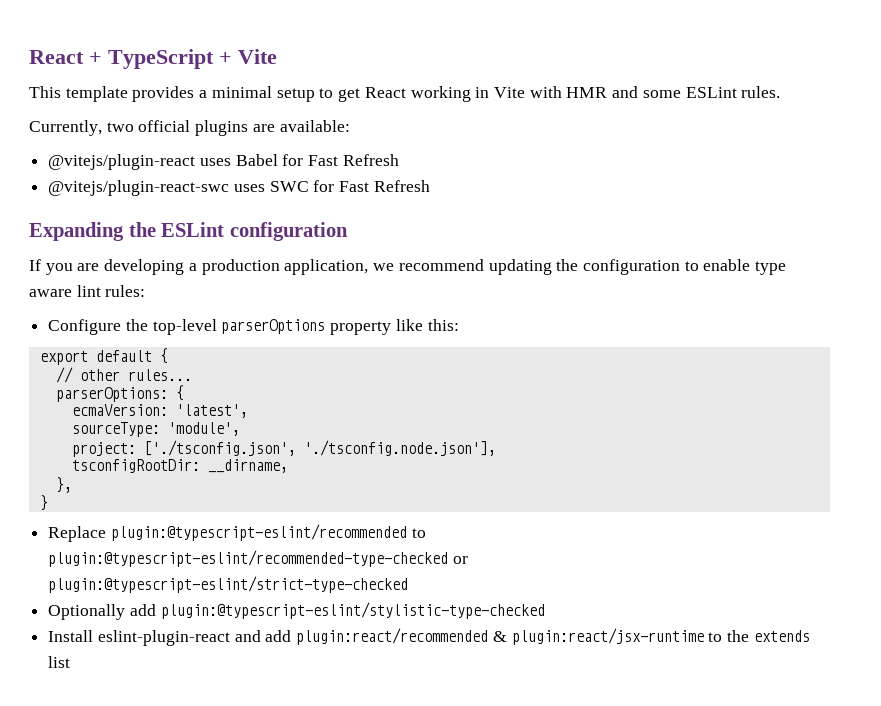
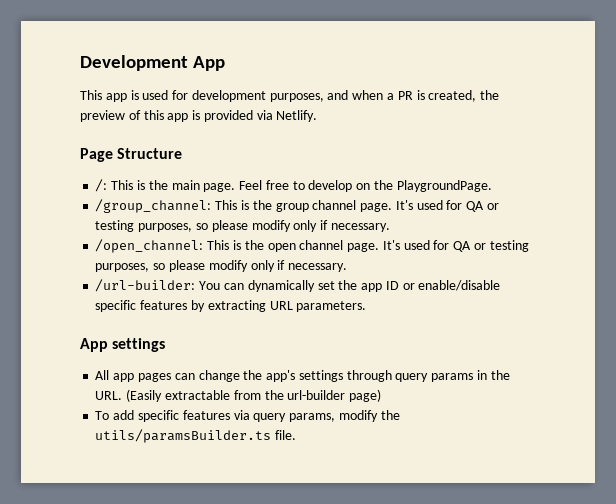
[29,49,277,69] [29,86,781,102] [29,120,350,136] [48,154,399,170] [48,180,430,196] [29,222,348,241] [29,259,787,275] [29,285,146,297] [48,319,459,335] [39,348,168,365] [55,367,192,383] [55,385,184,402] [71,404,248,418] [71,422,240,437] [71,440,496,457] [71,459,288,473] [55,477,72,493] [39,495,48,511] [48,524,426,542] [48,550,468,567] [48,576,409,593] [48,602,545,620] [48,628,810,646] [48,656,71,668] React + TypeScript + Vite // This template provides a minimal setup to get React working in Vite with HMR and some ESLint rules. // Currently, two official plugins are available: // @vitejs/plugin-react uses Babel for Fast Refresh // @vitejs/plugin-react-swc uses SWC for Fast Refresh // Expanding the ESLint configuration // If you are developing a production application, we recommend updating the configuration to enable type aware lint rules: // Configure the top-level parserOptions property like this: // export default { // // other rules... // parserOptions: { // ecmaVersion: 'latest', // sourceType: 'module', // project: ['./tsconfig.json', './tsconfig.node.json'], // tsconfigRootDir: __dirname, // }, // } // Replace plugin:@typescript-eslint/recommended to plugin:@typescript-eslint/recommended-type-checked or plugin:@typescript-eslint/strict-type-checked // Optionally add plugin:@typescript-eslint/stylistic-type-checked // Install eslint-plugin-react and add plugin:react/recommended & plugin:react/jsx-runtime to the extends list -> [80,55,226,71] [80,90,500,102] [80,110,318,122] [80,148,183,162] [95,179,492,192] [95,199,499,213] [95,220,390,232] [95,239,529,253] [95,260,348,272] [95,279,501,292] [95,300,367,312] [80,338,166,352] [95,370,510,382] [95,389,382,402] [95,410,400,422] [95,429,297,443] Development App // This app is used for development purposes, and when a PR is created, the preview of this app is provided via Netlify. // Page Structure // /: This is the main page. Feel free to develop on the PlaygroundPage. // /group_channel: This is the group channel page. It's used for QA or testing purposes, so please modify only if necessary. // /open_channel: This is the open channel page. It's used for QA or testing purposes, so please modify only if necessary. // /url-builder: You can dynamically set the app ID or enable/disable specific features by extracting URL parameters. // App settings // All app pages can change the app's settings through query params in the URL. (Easily extractable from the url-builder page) // To add specific features via query params, modify the utils/paramsBuilder.ts file.

